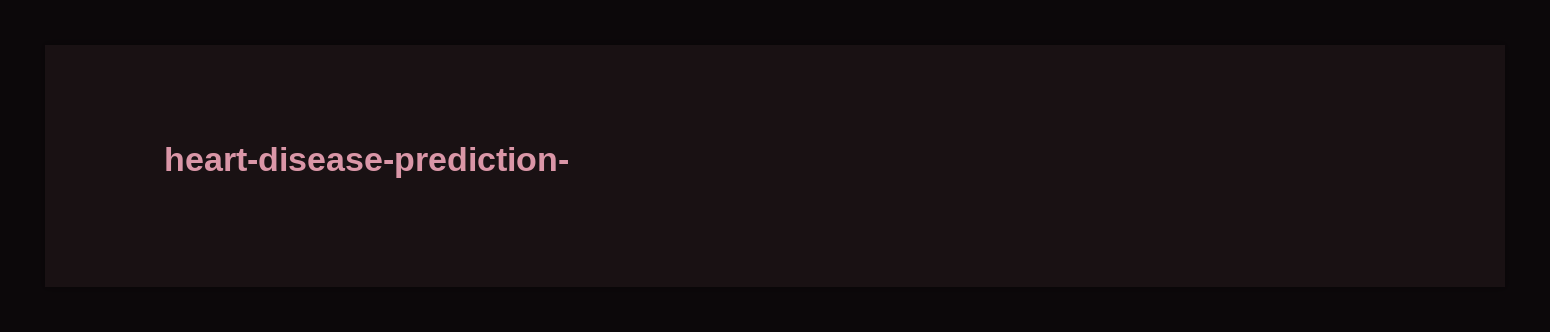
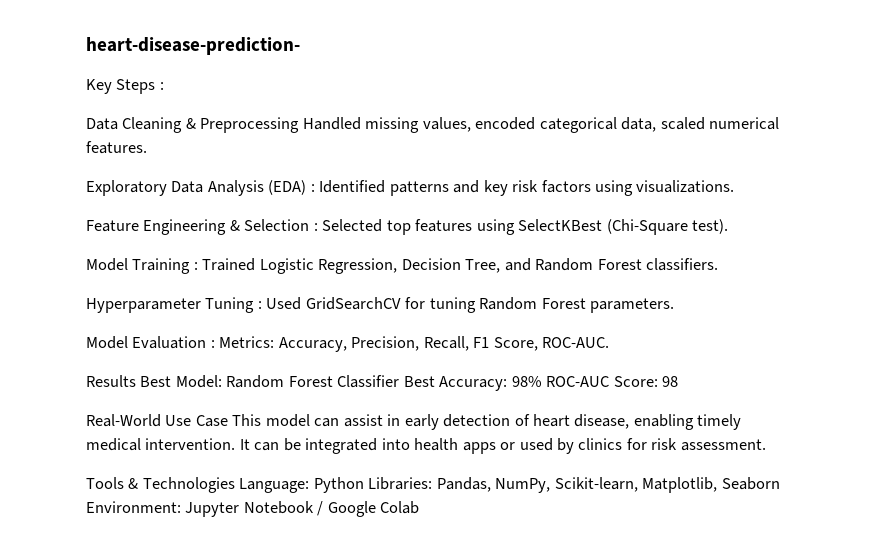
(569, 162) none -> [86,79,164,94] [86,117,780,133] [86,141,147,154] [86,180,735,196] [86,219,729,235] [86,258,719,274] [86,297,675,313] [86,336,610,352] [86,375,679,391] [86,414,742,430] [86,438,766,454] [86,477,780,493] [86,501,420,517] // Key Steps : // Data Cleaning & Preprocessing Handled missing values, encoded categorical data, scaled numerical features. // Exploratory Data Analysis (EDA) : Identified patterns and key risk factors using visualizations. // Feature Engineering & Selection : Selected top features using SelectKBest (Chi-Square test). // Model Training : Trained Logistic Regression, Decision Tree, and Random Forest classifiers. // Hyperparameter Tuning : Used GridSearchCV for tuning Random Forest parameters. // Model Evaluation : Metrics: Accuracy, Precision, Recall, F1 Score, ROC-AUC. // Results Best Model: Random Forest Classifier Best Accuracy: 98% ROC-AUC Score: 98 // Real-World Use Case This model can assist in early detection of heart disease, enabling timely medical intervention. It can be integrated into health apps or used by clinics for risk assessment. // Tools & Technologies Language: Python Libraries: Pandas, NumPy, Scikit-learn, Matplotlib, Seaborn Environment: Jupyter Notebook / Google Colab

